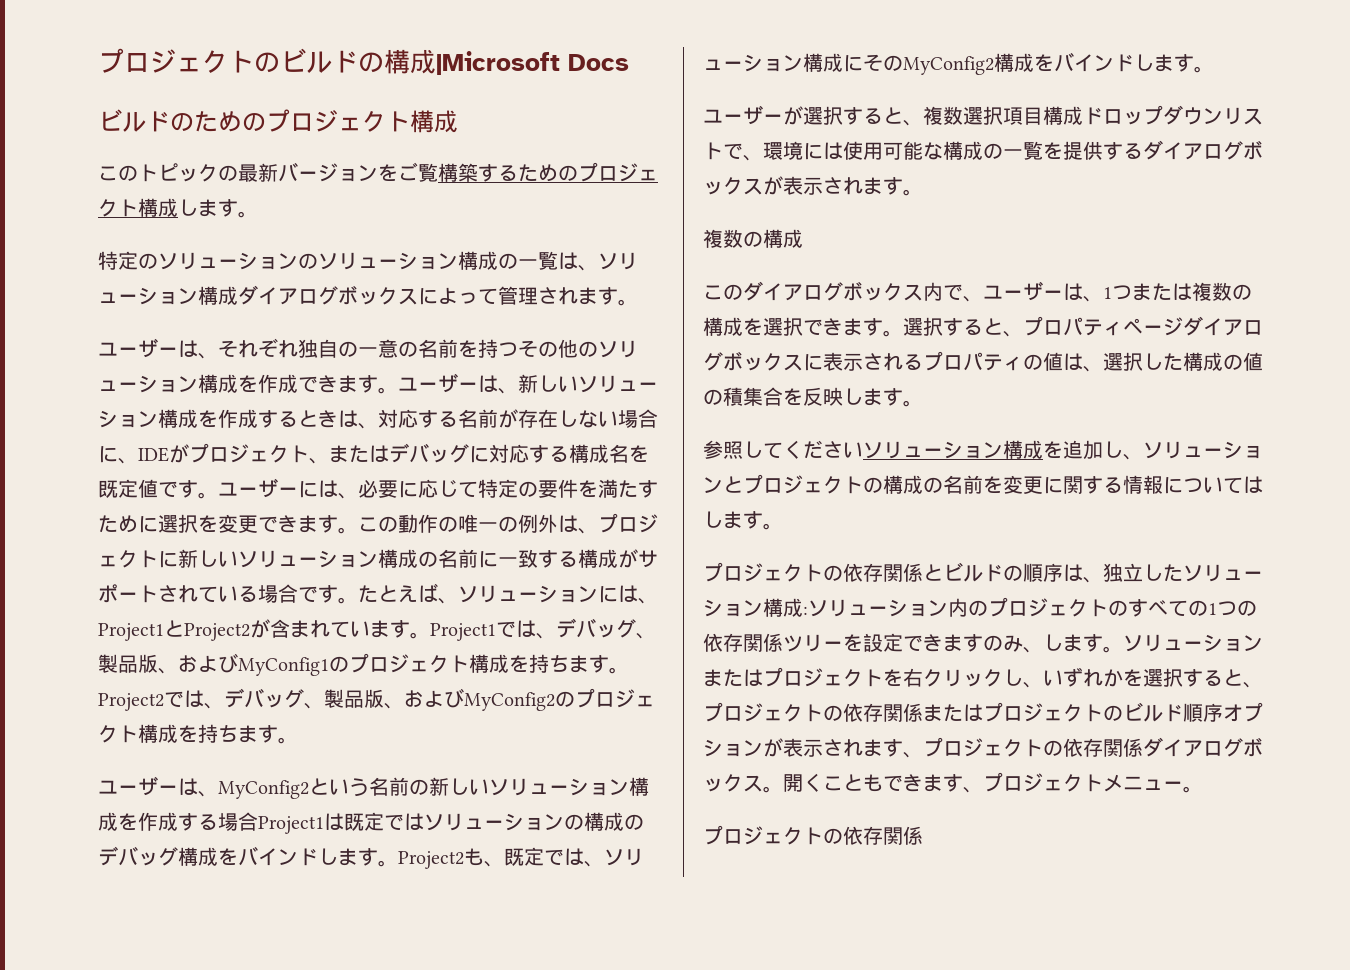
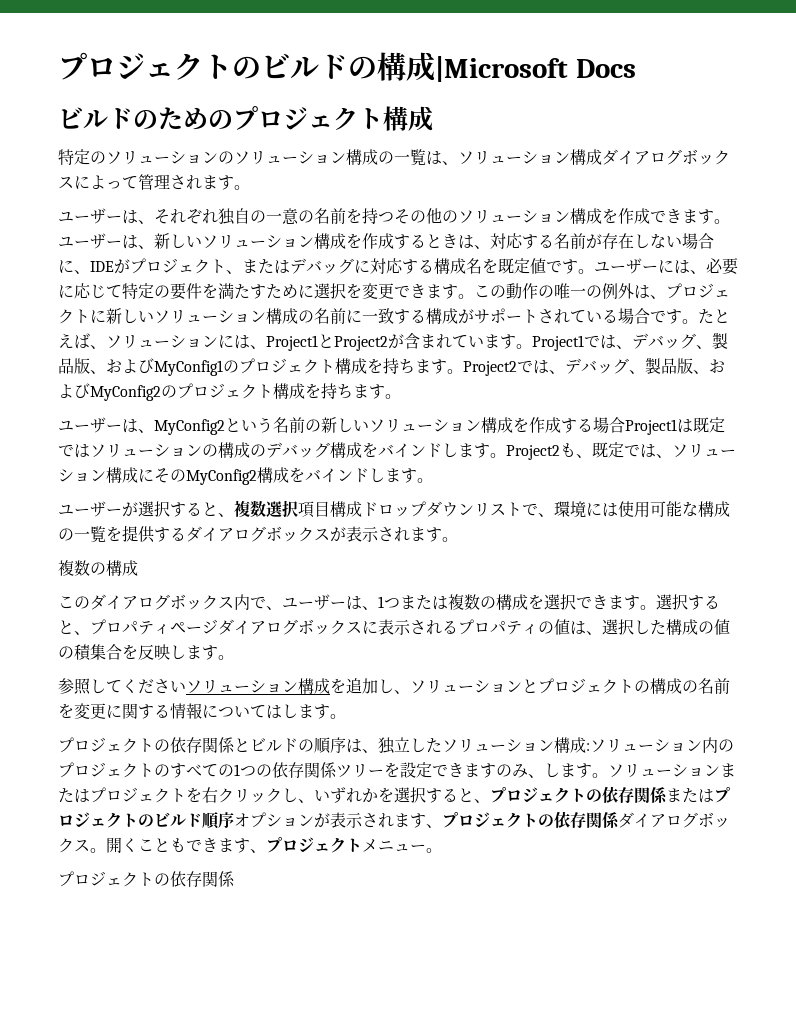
[98,162,658,182] [98,198,258,218] // このトピックの最新バージョンをご覧構築するためのプロジェクト構成します。 -> (433, 118) none

